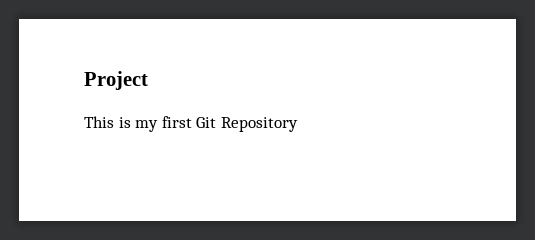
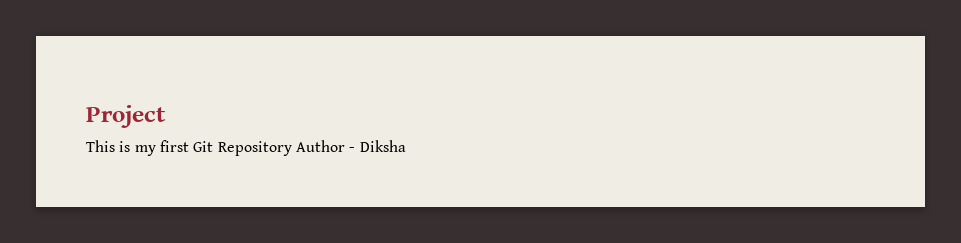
(298, 124) none -> [295,140,406,152] Author - Diksha

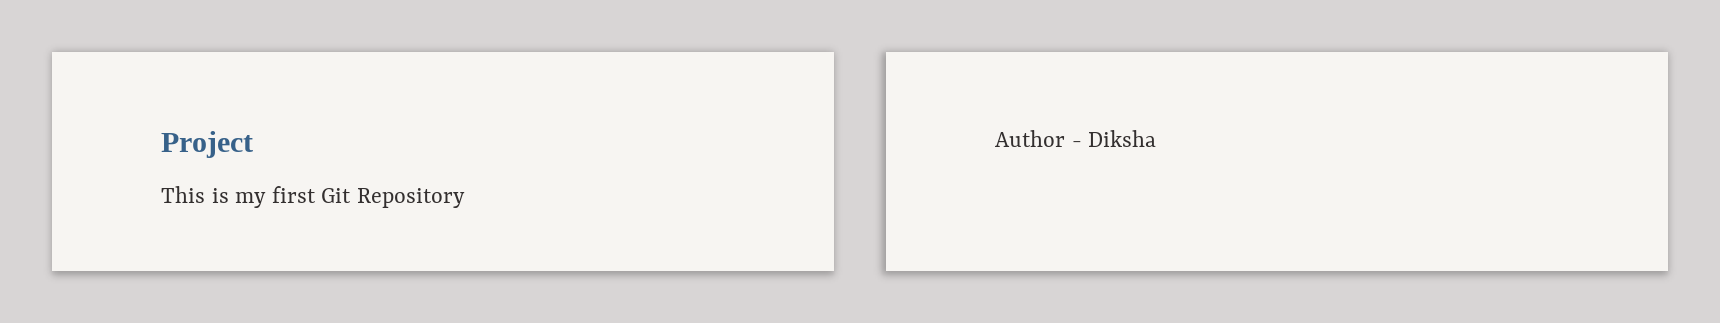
(292, 148) none -> (466, 198) //

